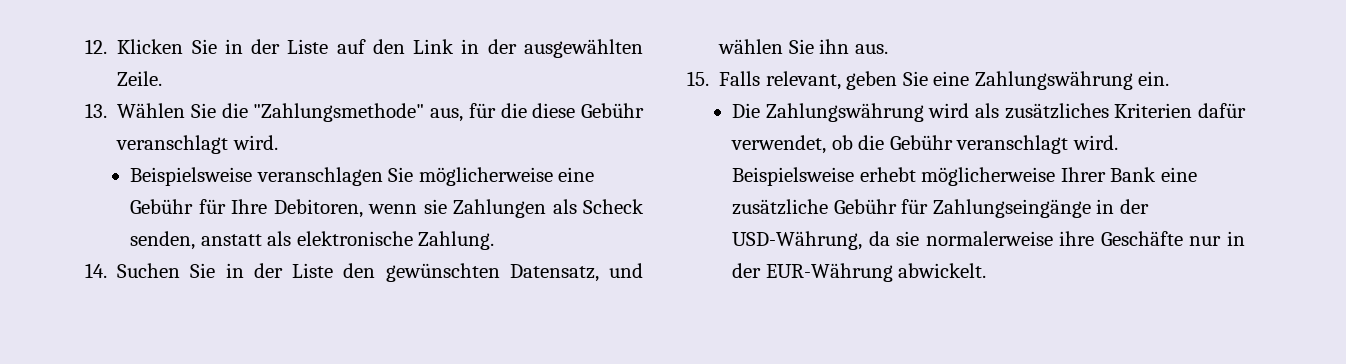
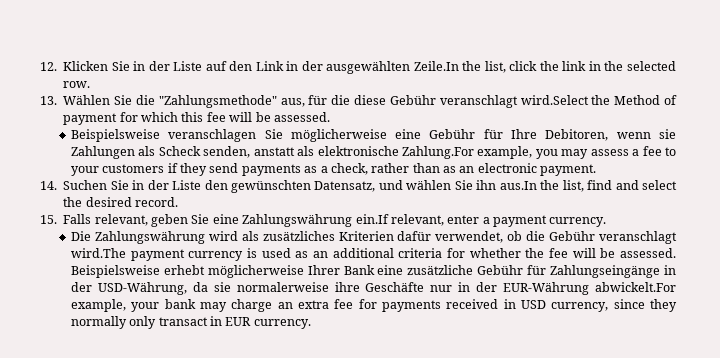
[117,71,163,86] Zeile. -> [413,61,676,73] [63,81,91,88] Zeile.In the list, click the link in the selected row.
[232,135,278,150] wird. -> [520,95,678,105] [63,112,330,125] wird.Select the Method of payment for which this fee will be assessed.
[418,231,495,250] Zahlung. -> [401,146,677,159] [70,163,597,176] Zahlung.For example, you may assess a fee to your customers if they send payments as a check, rather than as an electronic payment.
[854,44,888,54] aus. -> [499,180,677,192] [63,197,178,207] aus.In the list, find and select the desired record.
[1138,71,1170,86] ein. -> [355,214,607,227] ein.If relevant, enter a payment currency.
[1072,135,1118,150] wird. -> [70,248,676,261] wird.The payment currency is used as an additional criteria for whether the fee will be assessed.
[898,263,987,278] abwickelt. -> [595,282,677,292] [70,299,677,312] [70,316,311,329] abwickelt.For example, your bank may charge an extra fee for payments received in USD currency, since they normally only transact in EUR currency.

